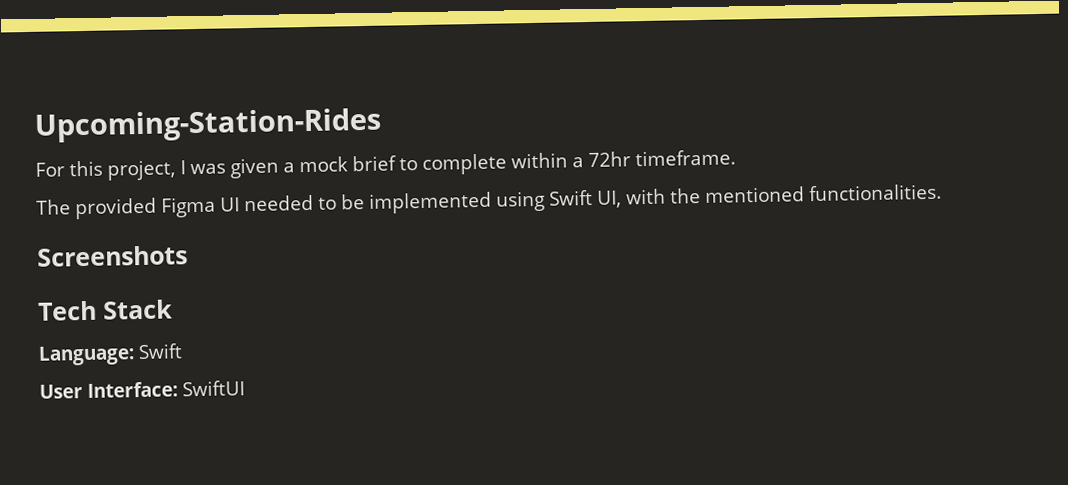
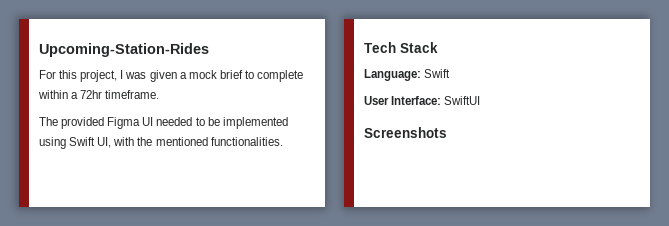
[37,245,188,267] // Screenshots -> (283, 141) none
(245, 388) none -> [364,127,447,138] // Screenshots

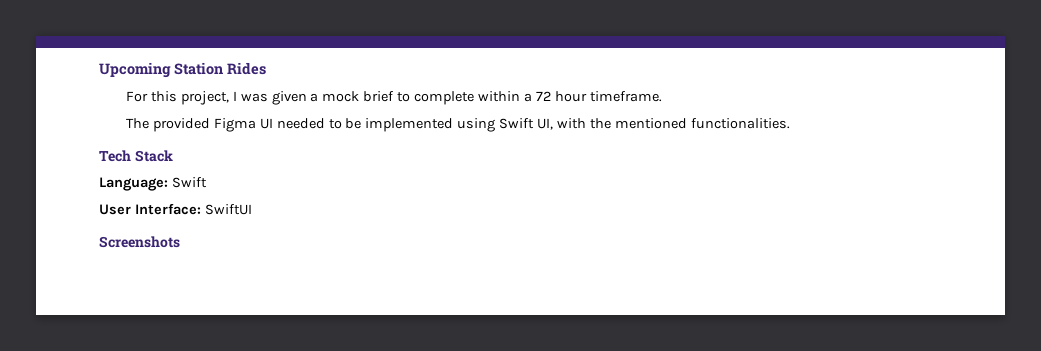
[39,43,209,57] Upcoming-Station-Rides -> [99,62,266,78] Upcoming Station Rides
[80,90,103,99] 72hr -> [535,91,587,102] 72 hour

